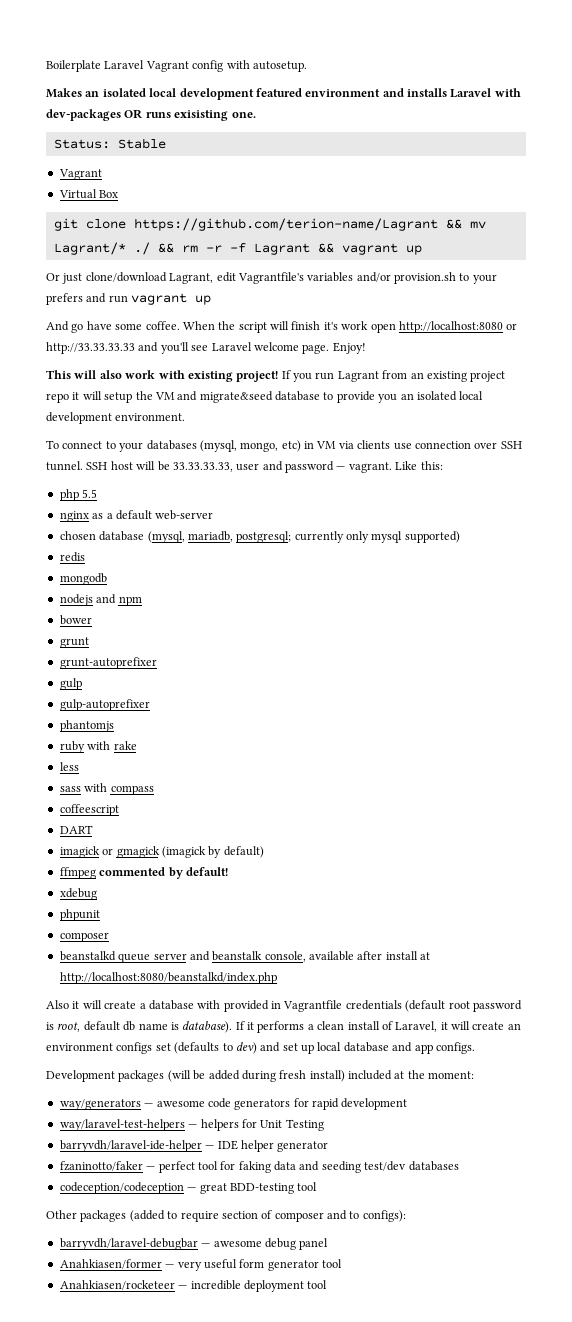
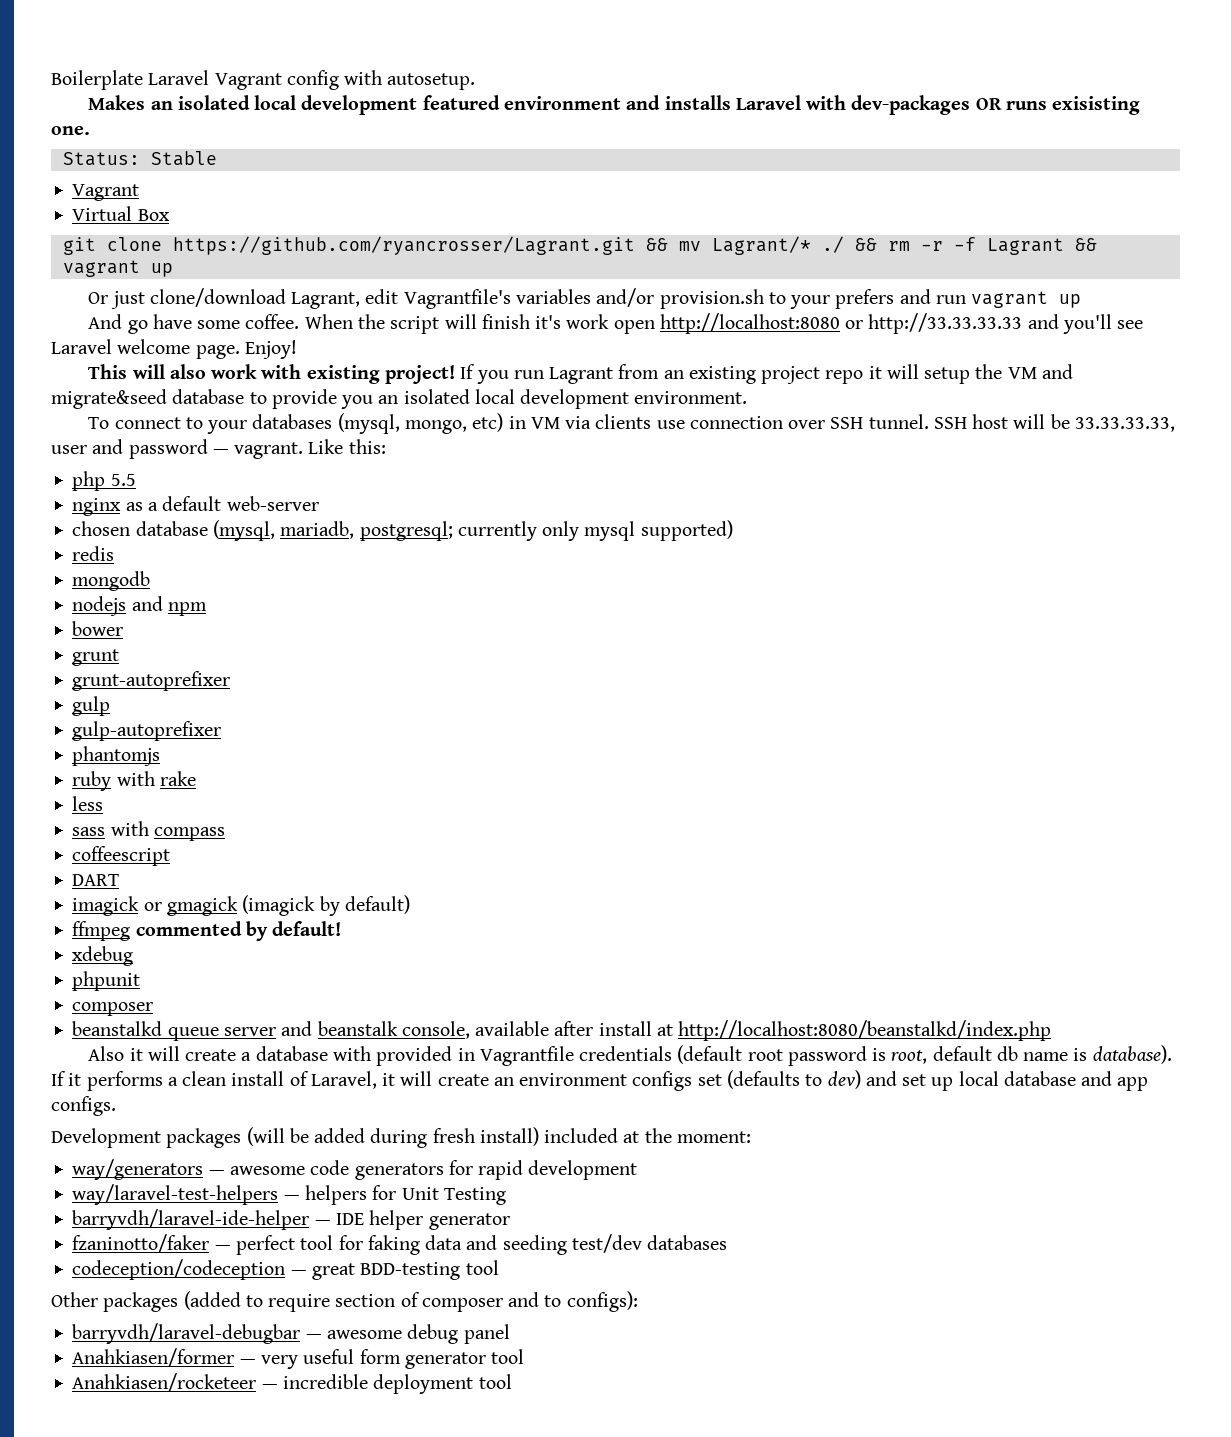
[133,218,438,231] https://github.com/terion-name/Lagrant -> [172,236,635,255] https://github.com/ryancrosser/Lagrant.git

